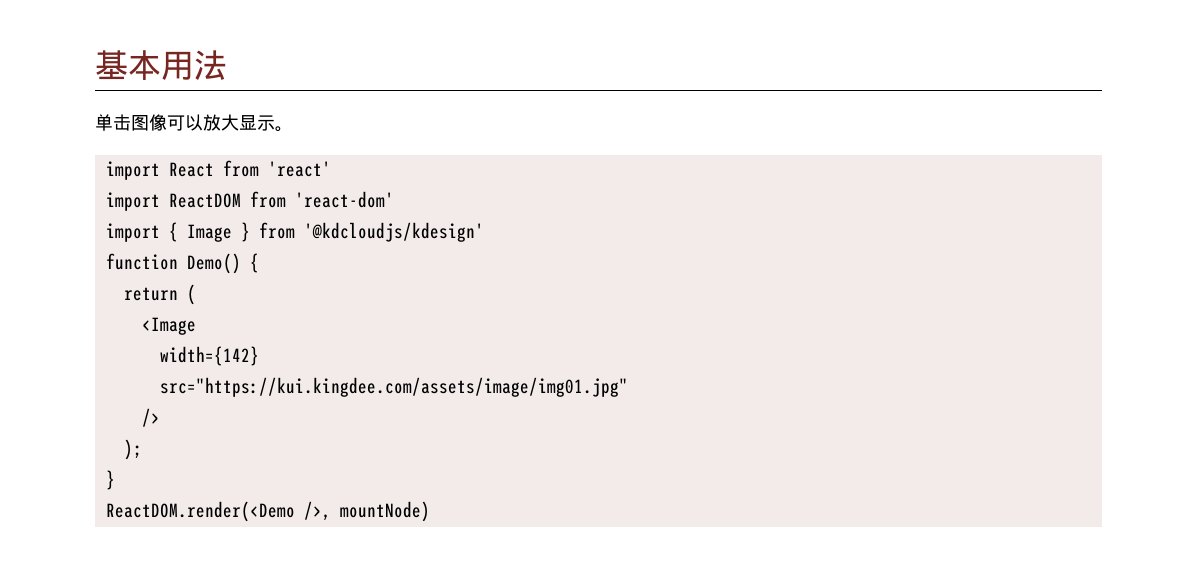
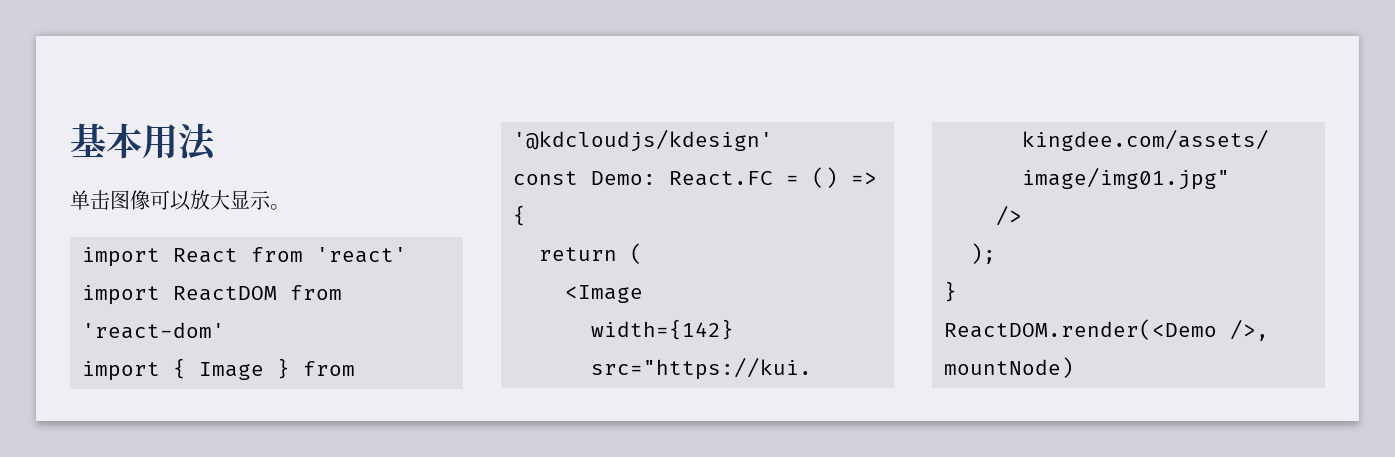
[105,253,241,274] function Demo() -> [513,167,877,188] const Demo: React.FC = () =>

